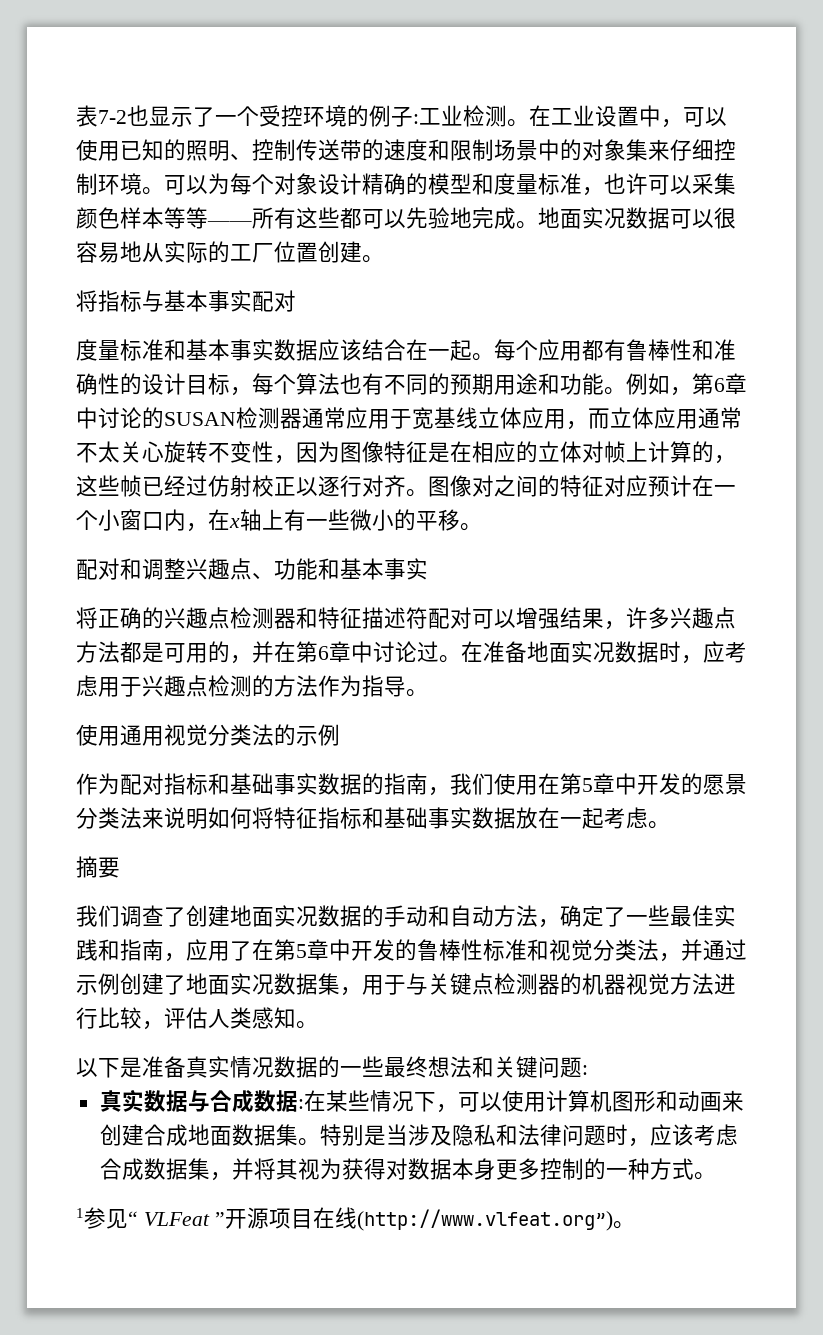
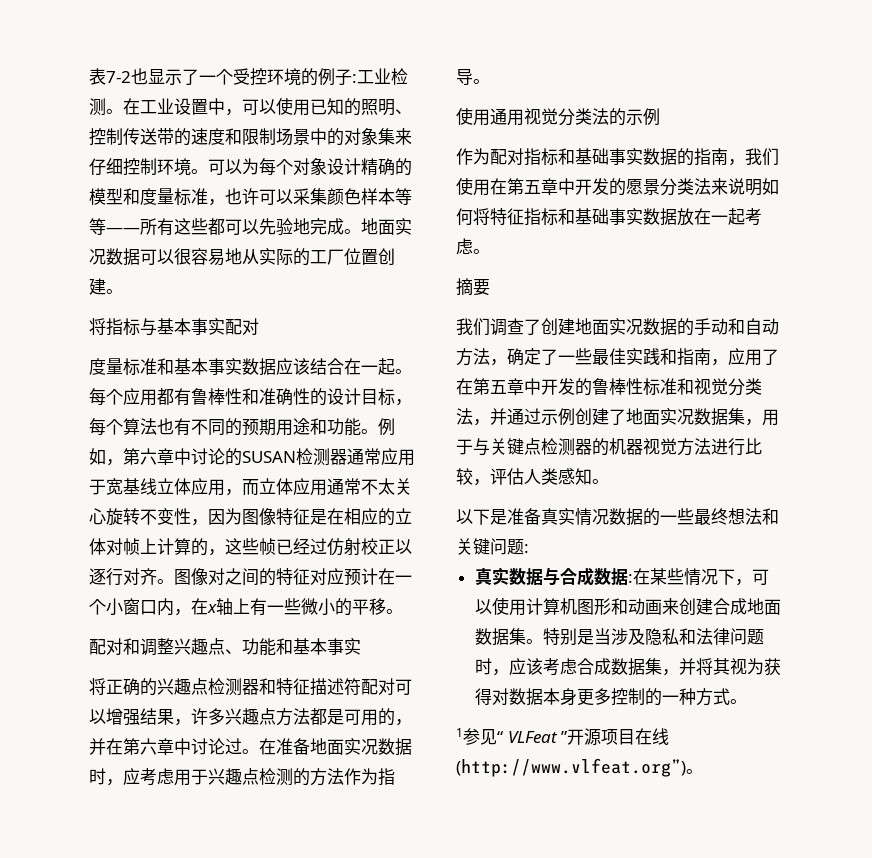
[714,378,725,392] 6 -> [140,448,157,465] 六
[318,646,329,660] 6 -> [140,738,157,755] 六
[582,778,593,792] 5 -> [524,180,541,194] 五
[296,944,307,958] 5 -> [490,380,507,394] 五

